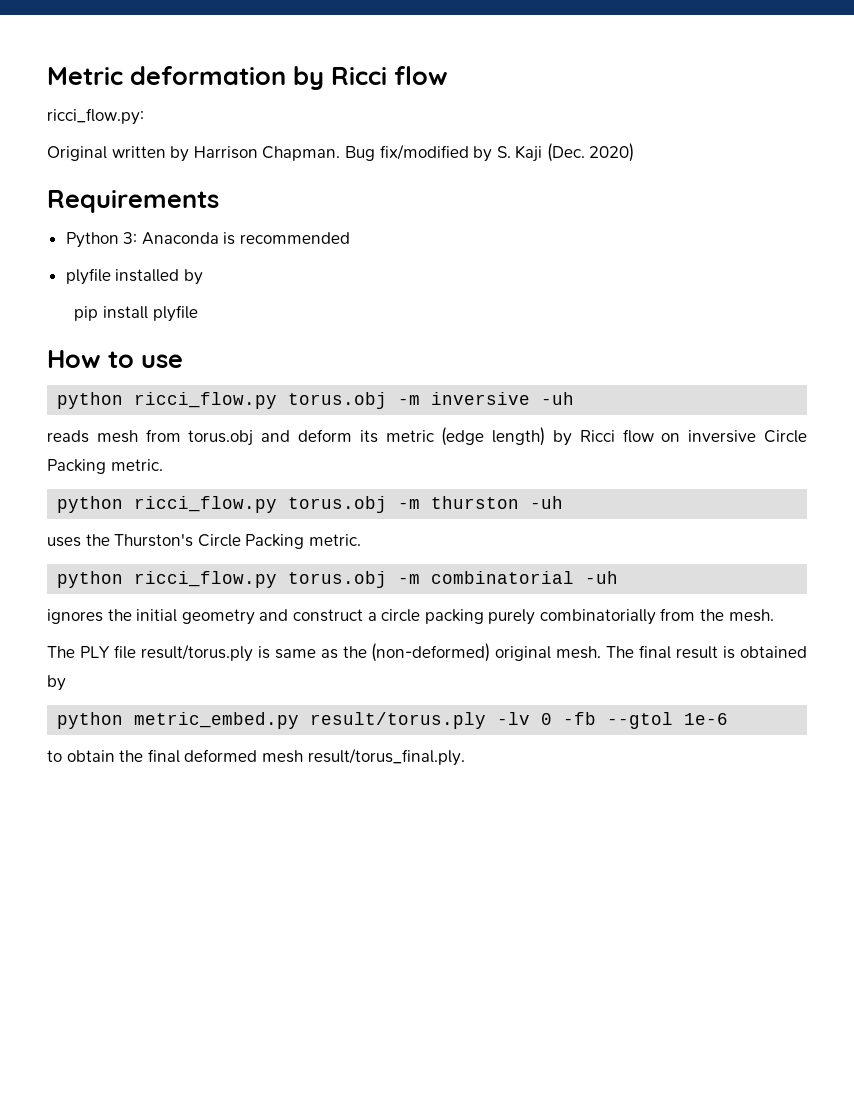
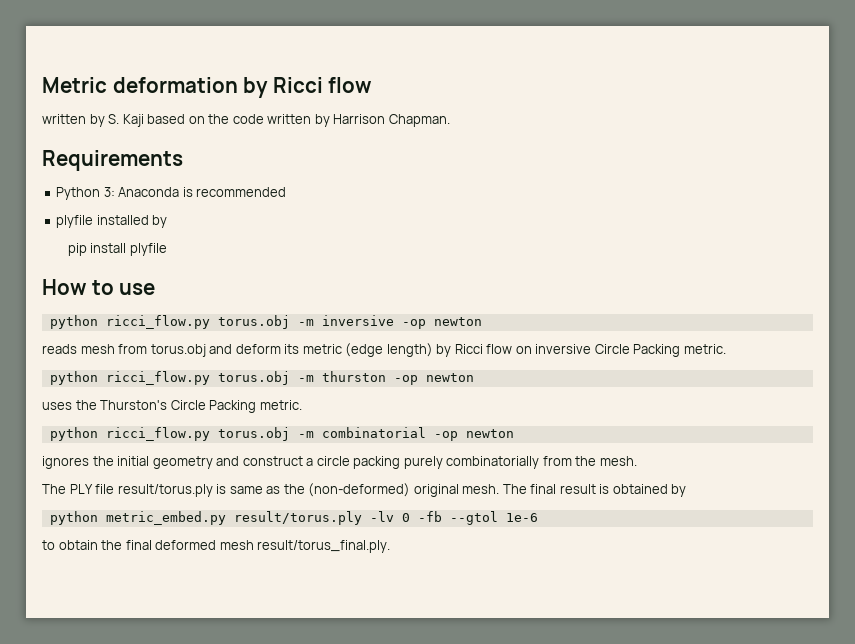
[47,108,144,125] [47,143,635,162] ricci_flow.py: // Original written by Harrison Chapman. Bug fix/modified by S. Kaji (Dec. 2020) -> [42,114,450,127] written by S. Kaji based on the code written by Harrison Chapman.
[541,392,575,405] -uh -> [401,317,482,329] -op newton
[530,496,564,509] -uh -> [393,373,474,385] -op newton
[585,571,619,584] -uh -> [433,429,514,441] -op newton

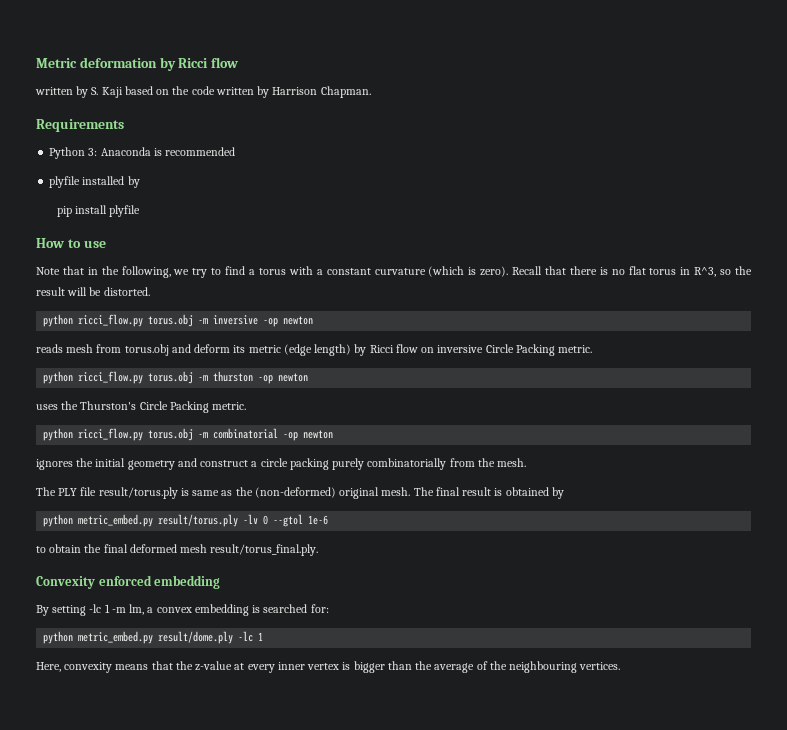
(156, 289) none -> [36,266,752,278] [36,287,150,296] // Note that in the following, we try to find a torus with a constant curvature (which is zero). Recall that there is no flat torus in R^3, so the result will be distorted.
[417,511,442,522] -fb -> (269, 520) none
(391, 546) none -> [36,575,221,589] [36,604,329,616] [43,631,264,644] [36,661,621,673] // Convexity enforced embedding // By setting -lc 1 -m lm, a convex embedding is searched for: // python metric_embed.py result/dome.ply -lc 1 // Here, convexity means that the z-value at every inner vertex is bigger than the average of the neighbouring vertices.

